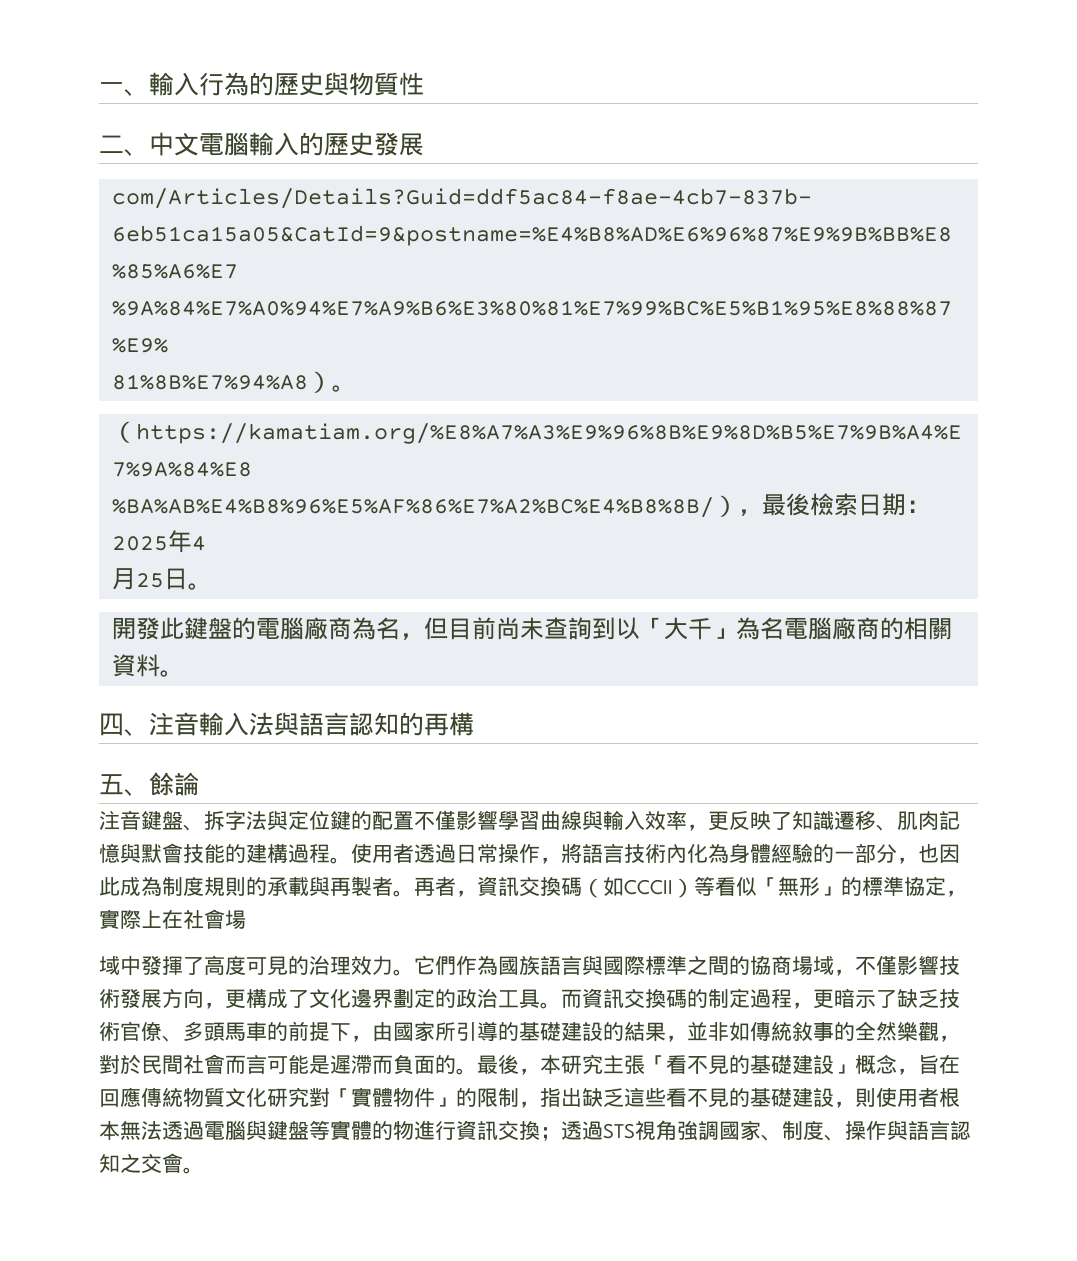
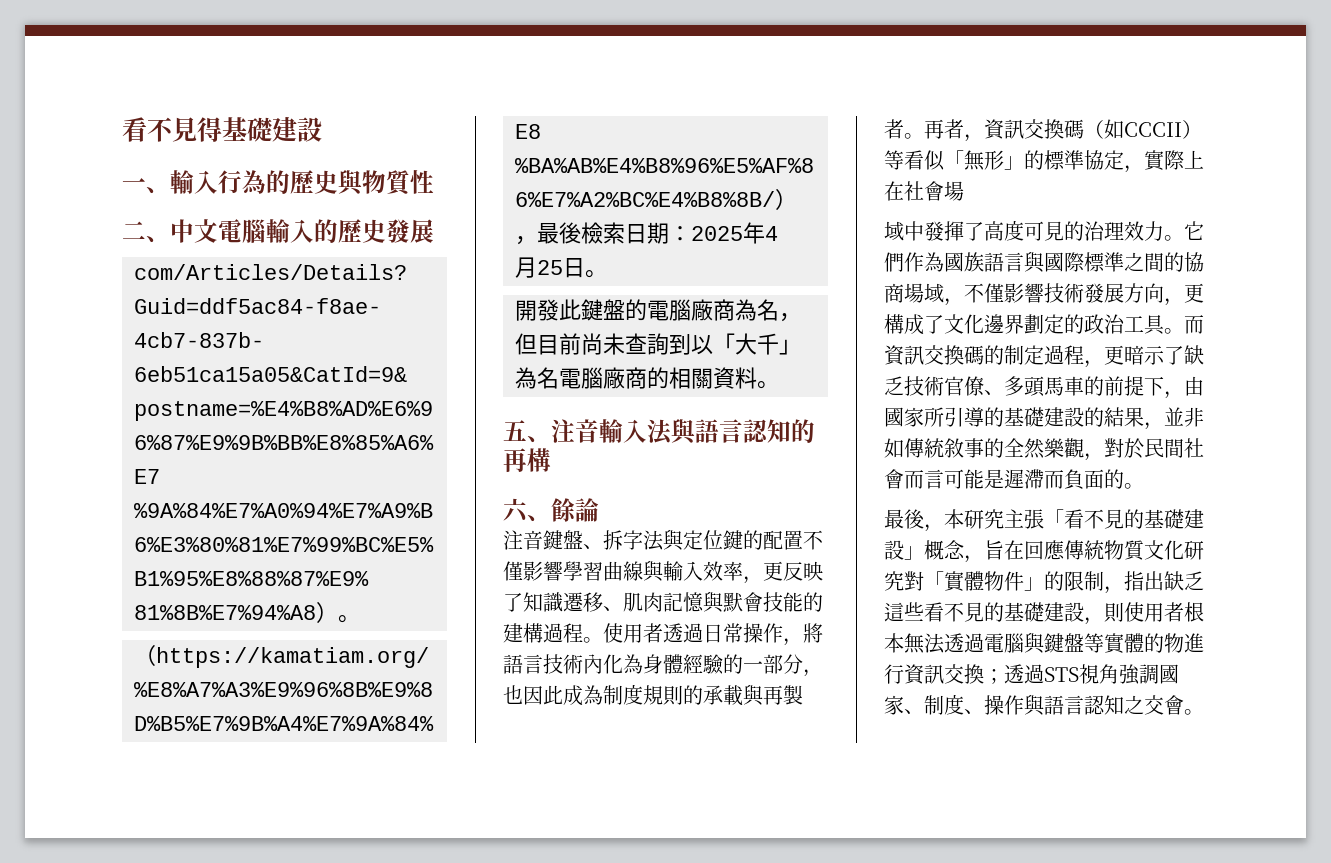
(99, 87) none -> [122,117,322,142] 看不見得基礎建設 //
[99,713,124,736] 四 -> [503,420,527,441] 五
[99,774,124,795] 五 -> [503,498,529,523] 六
(477, 1071) none -> (1144, 486) //

